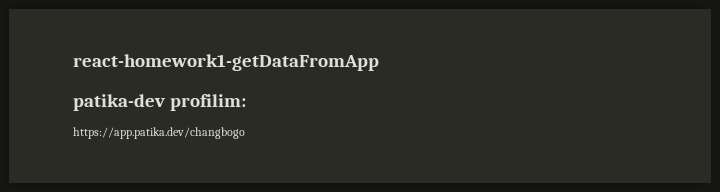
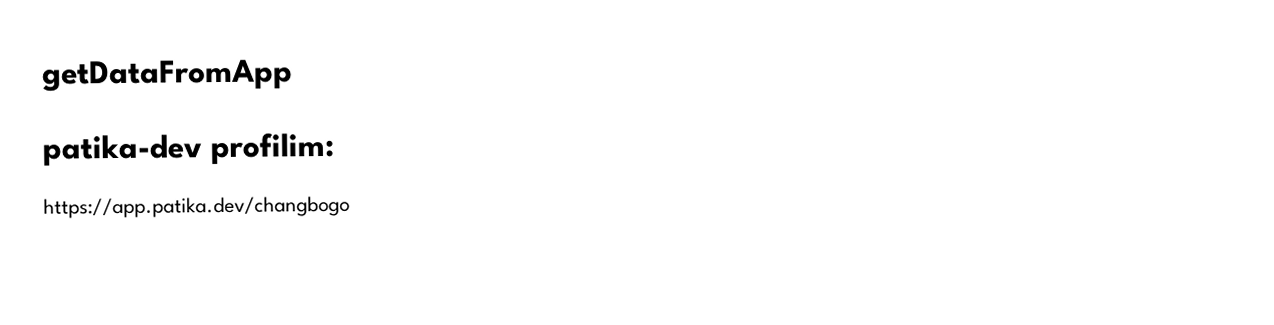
[73,54,379,71] react-homework1-getDataFromApp -> [42,59,293,92] getDataFromApp

